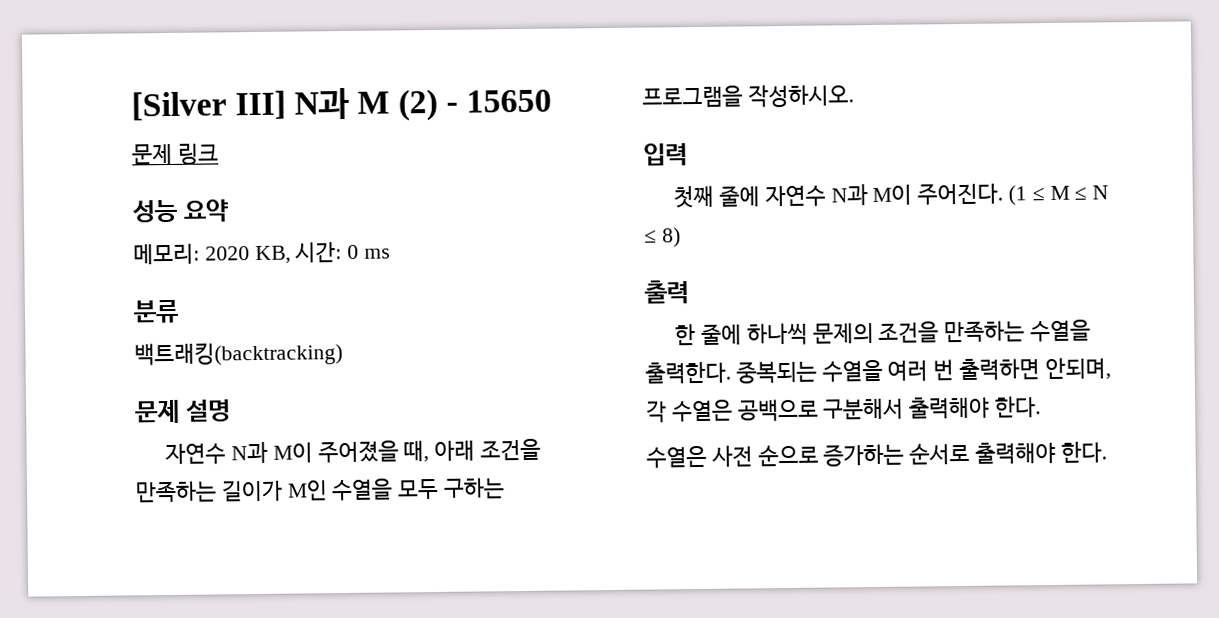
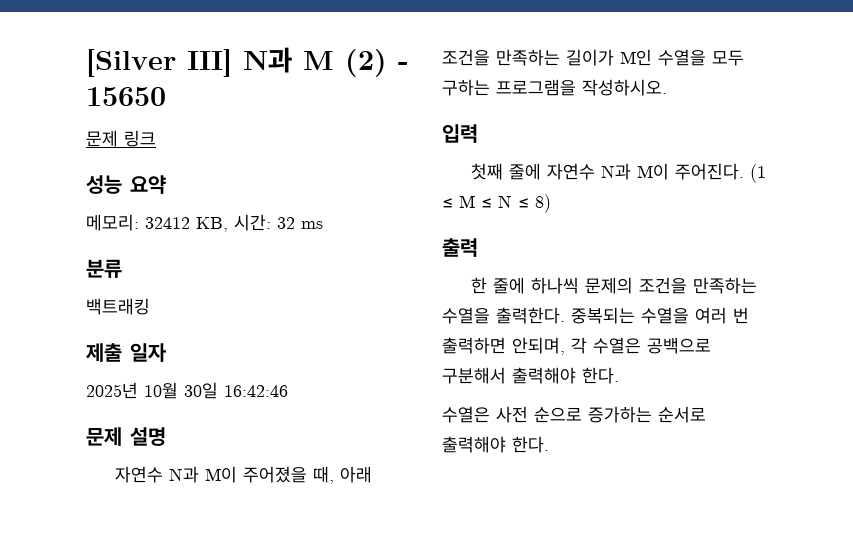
[204,246,250,261] 2020 -> [145,217,190,229] 32412
[347,244,360,259] 0 -> [277,217,295,229] 32
[134,341,343,367] 백트래킹(backtracking) -> [86,298,150,315] [86,343,167,362] [86,382,288,399] 백트래킹 // 제출 일자 // 2025년 10월 30일 16:42:46

